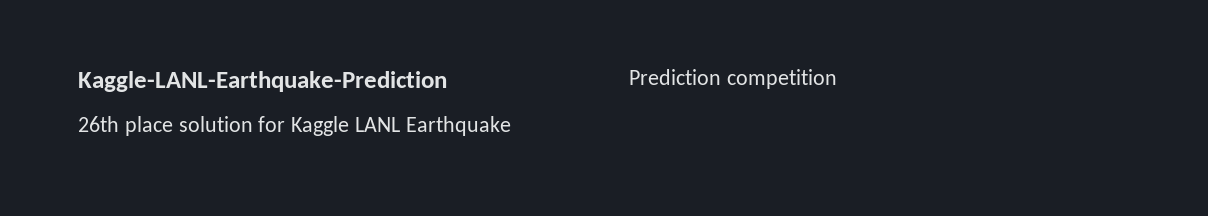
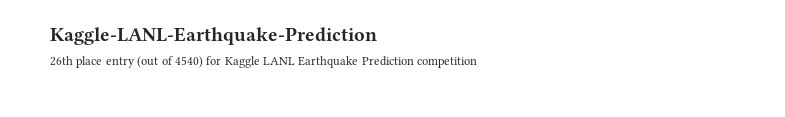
[178,116,253,132] solution -> [105,56,203,68] entry (out of 4540)

